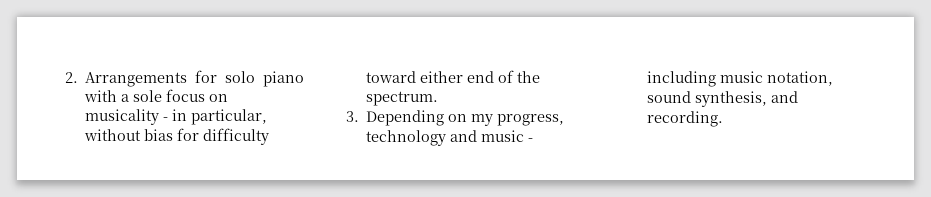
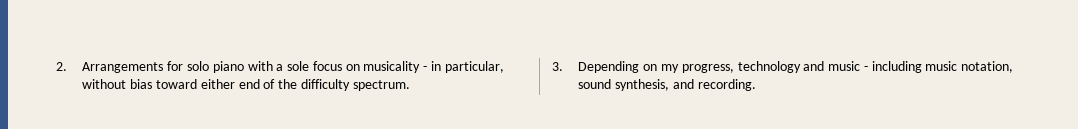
[177,128,270,145] for difficulty -> (153, 84) none
(541, 77) none -> [300,79,350,91] difficulty

